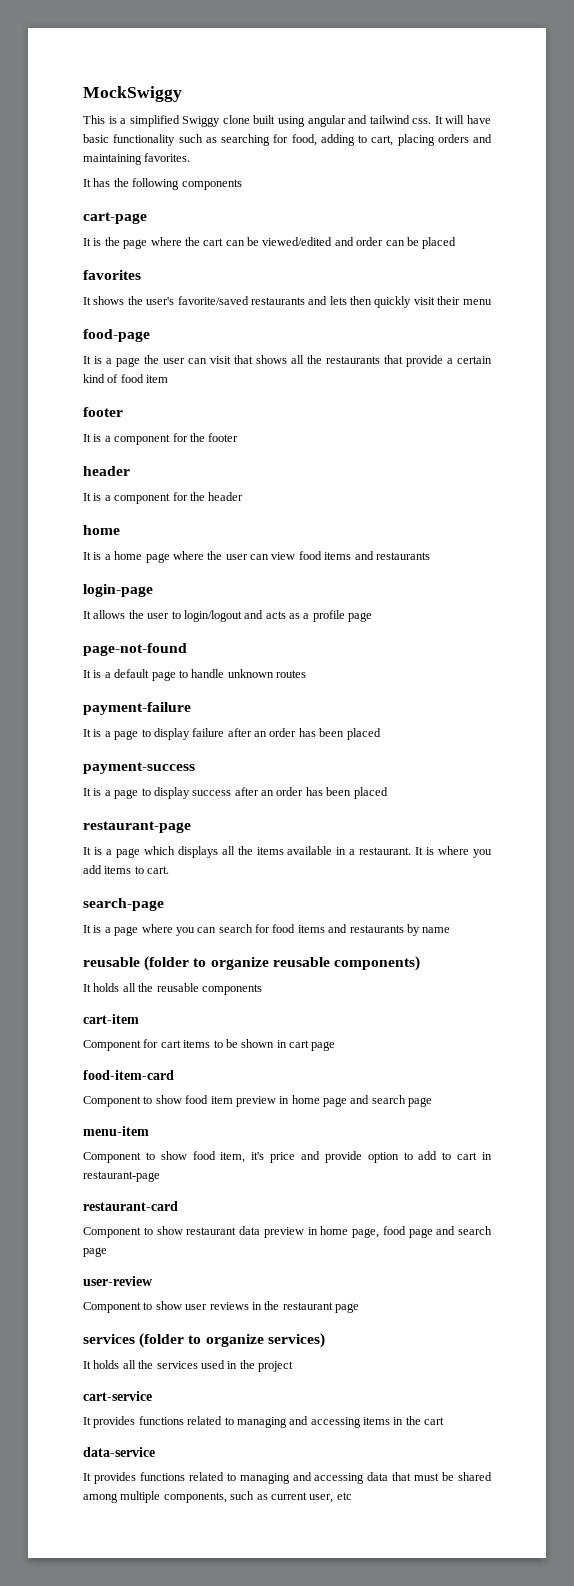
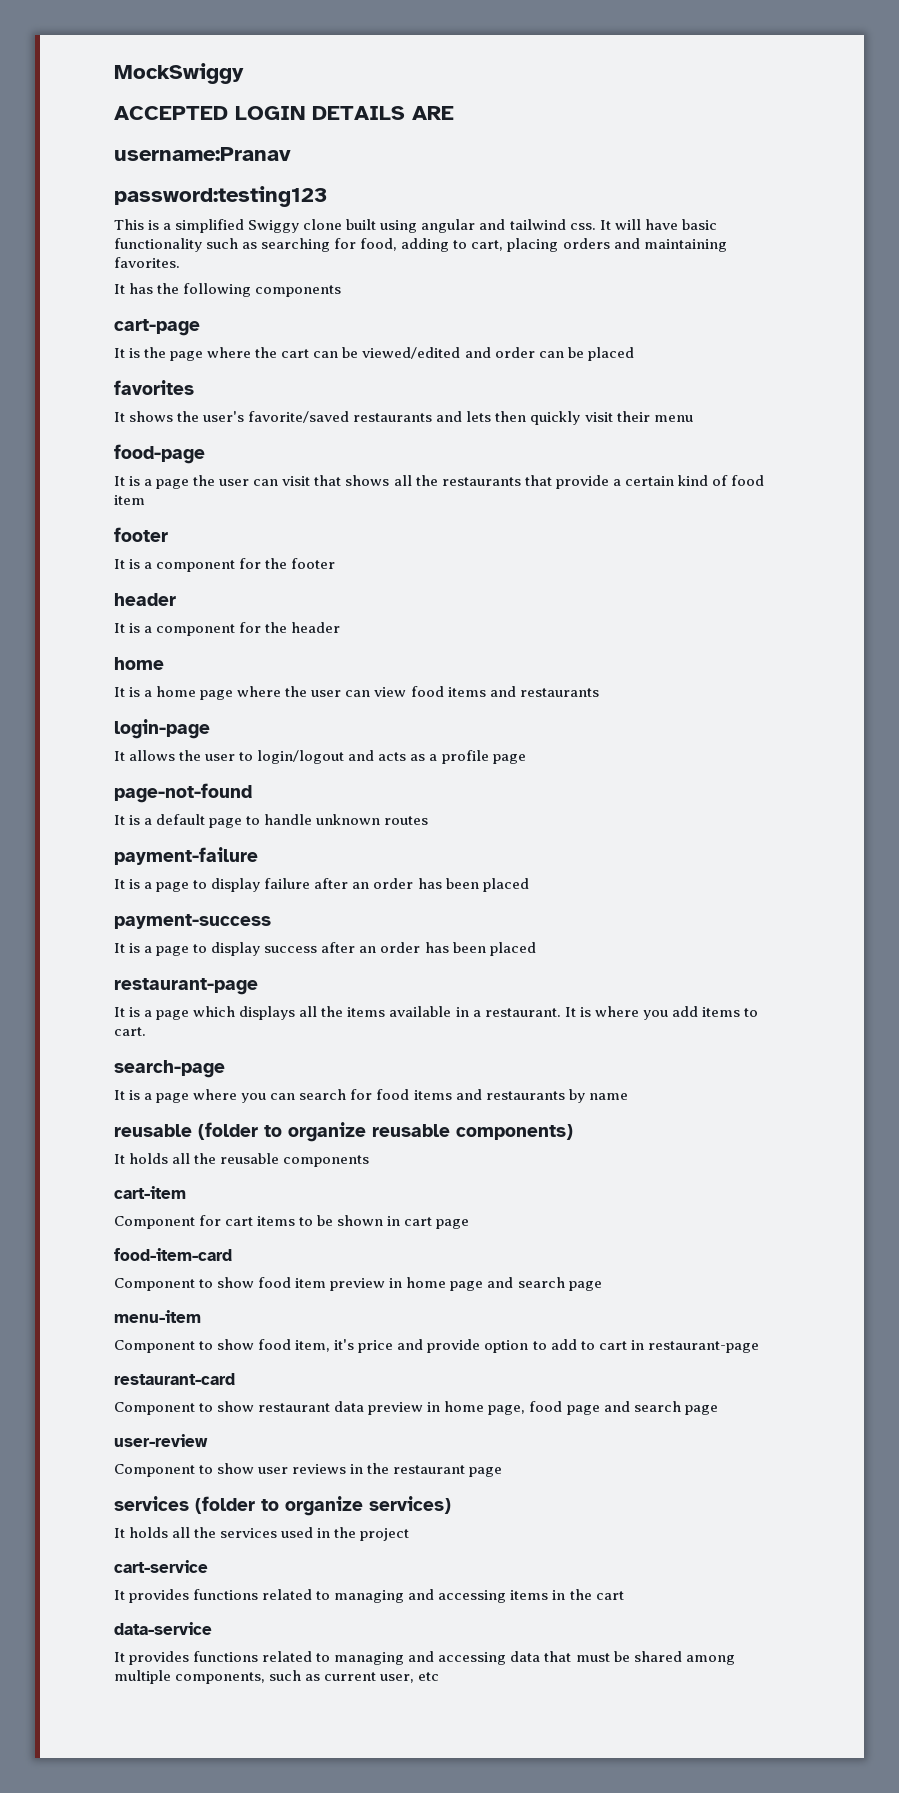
(182, 94) none -> [114,106,454,120] [114,147,291,161] [114,186,327,207] // ACCEPTED LOGIN DETAILS ARE // username:Pranav // password:testing123

